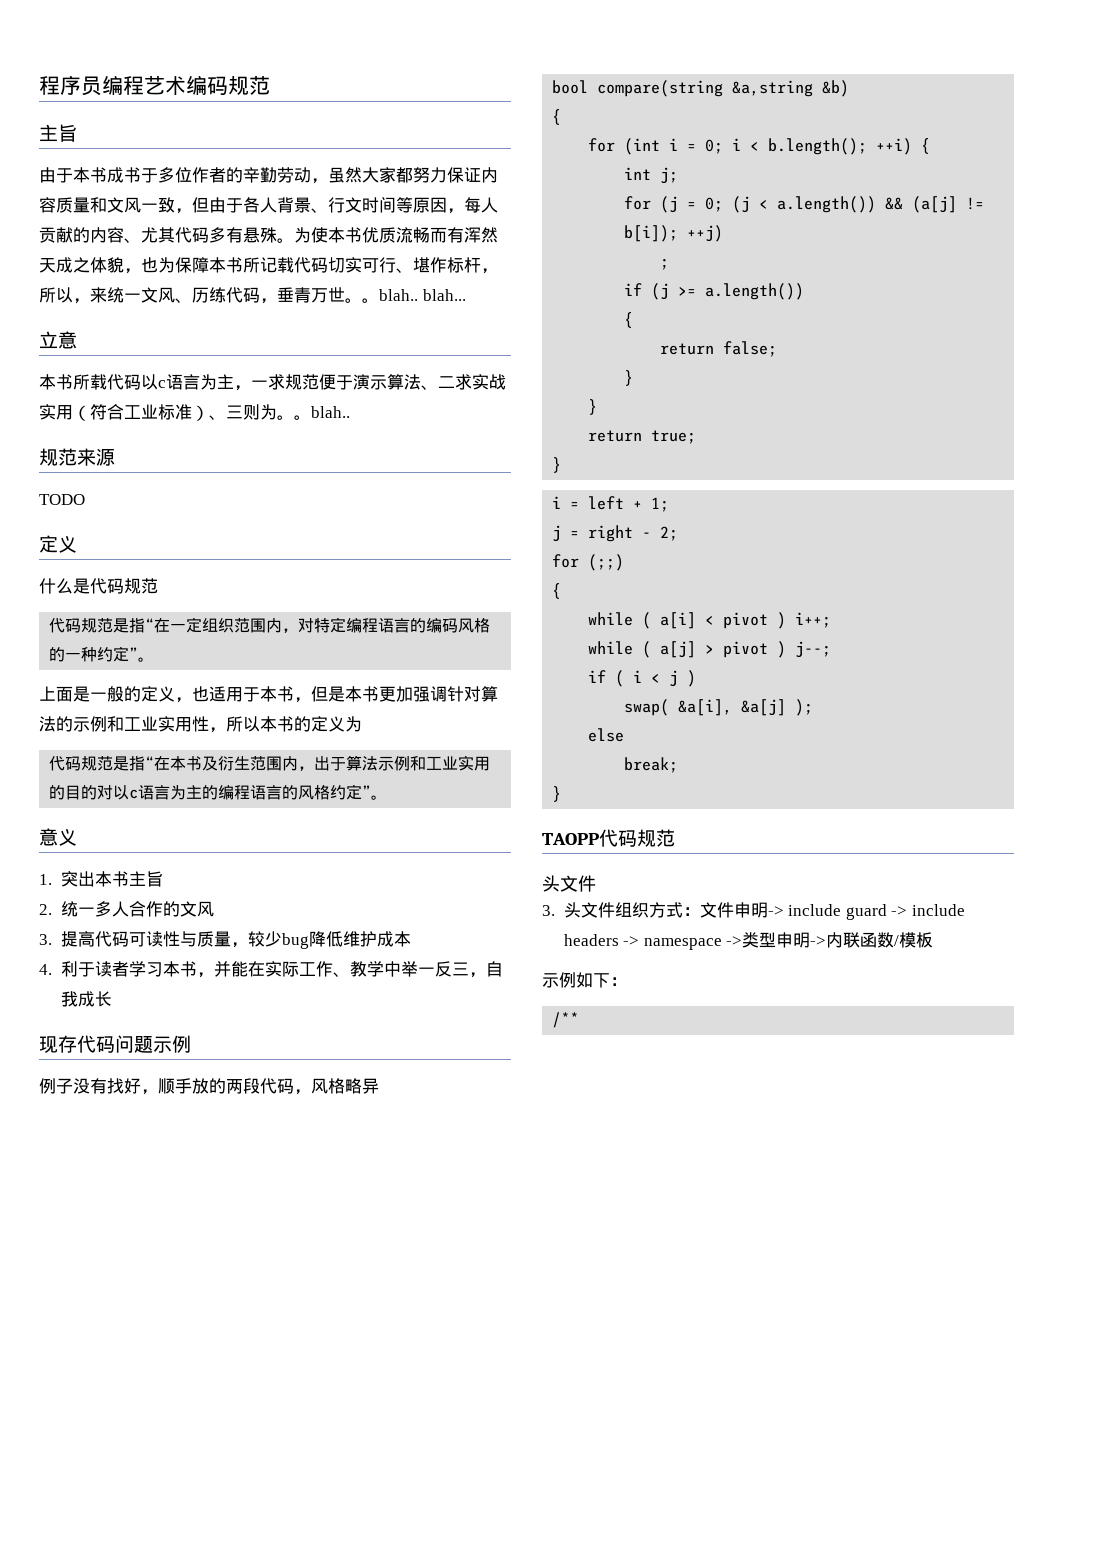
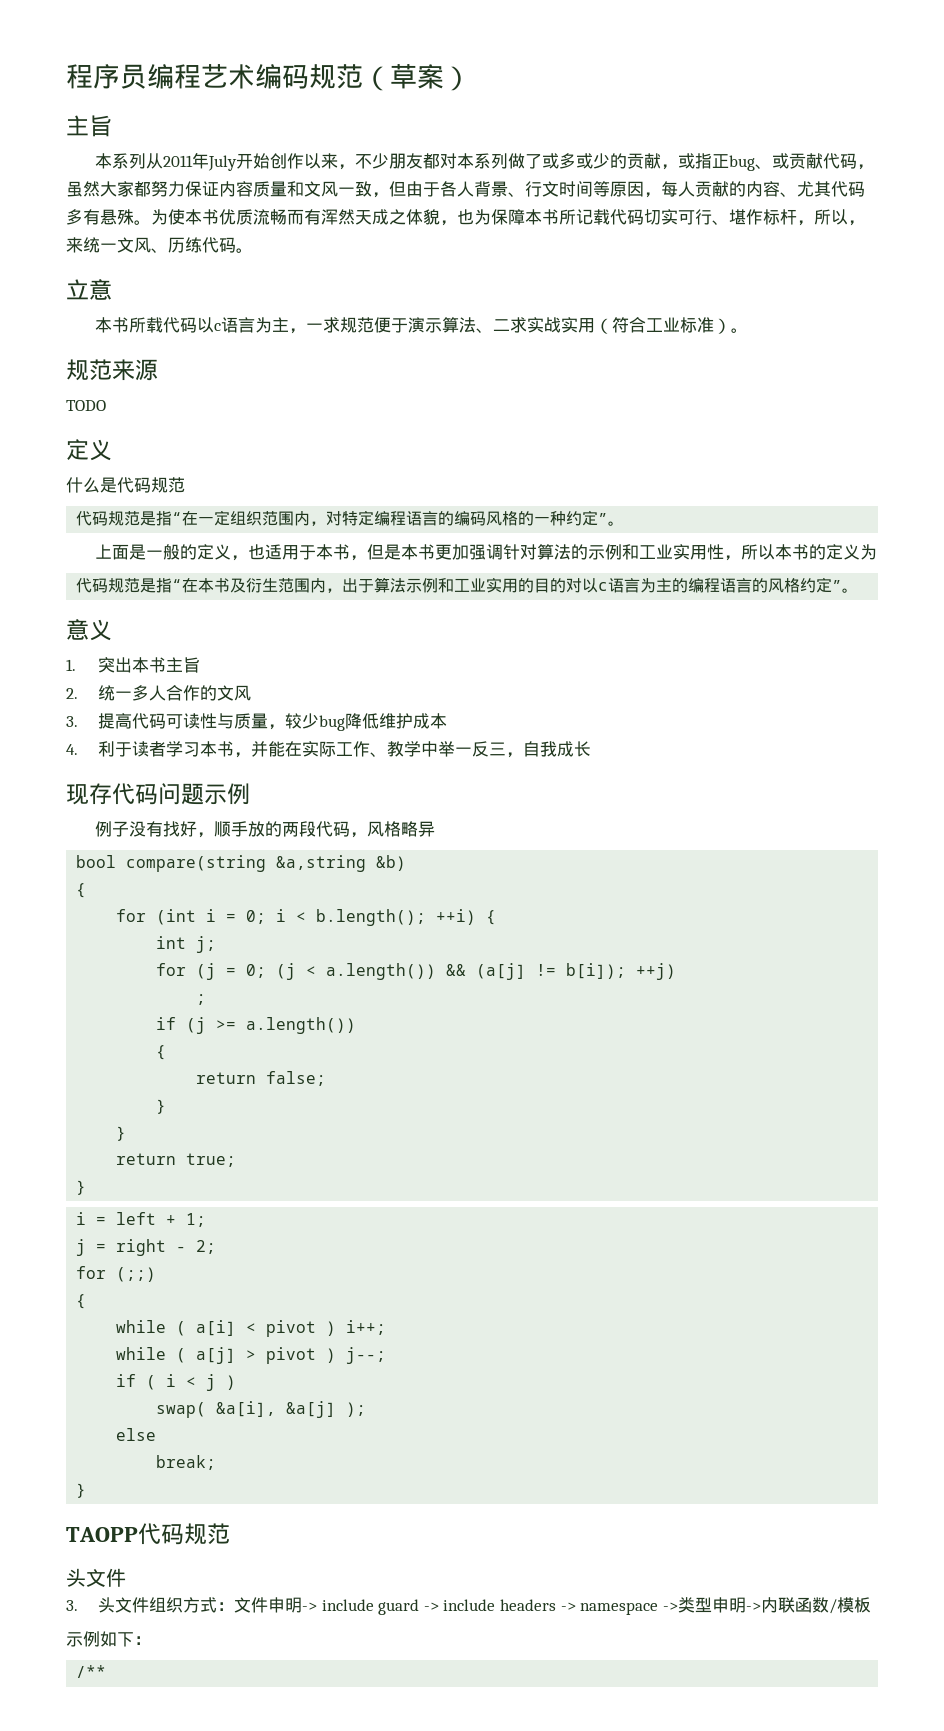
[39,124,77,142] [39,167,311,183] // 主旨 // 由于本书成书于多位作者的辛勤劳动 -> [363,64,471,91] [66,115,112,137] [94,152,857,171] （草案） // 主旨 // 本系列从2011年July开始创作以来，不少朋友都对本系列做了或多或少的贡献，或指正bug、或贡献代码
[260,287,466,304] ，垂青万世。。blah.. blah... -> [236,248,253,253] 。
[209,404,350,420] 、三则为。。blah.. -> [730,328,748,333] 。

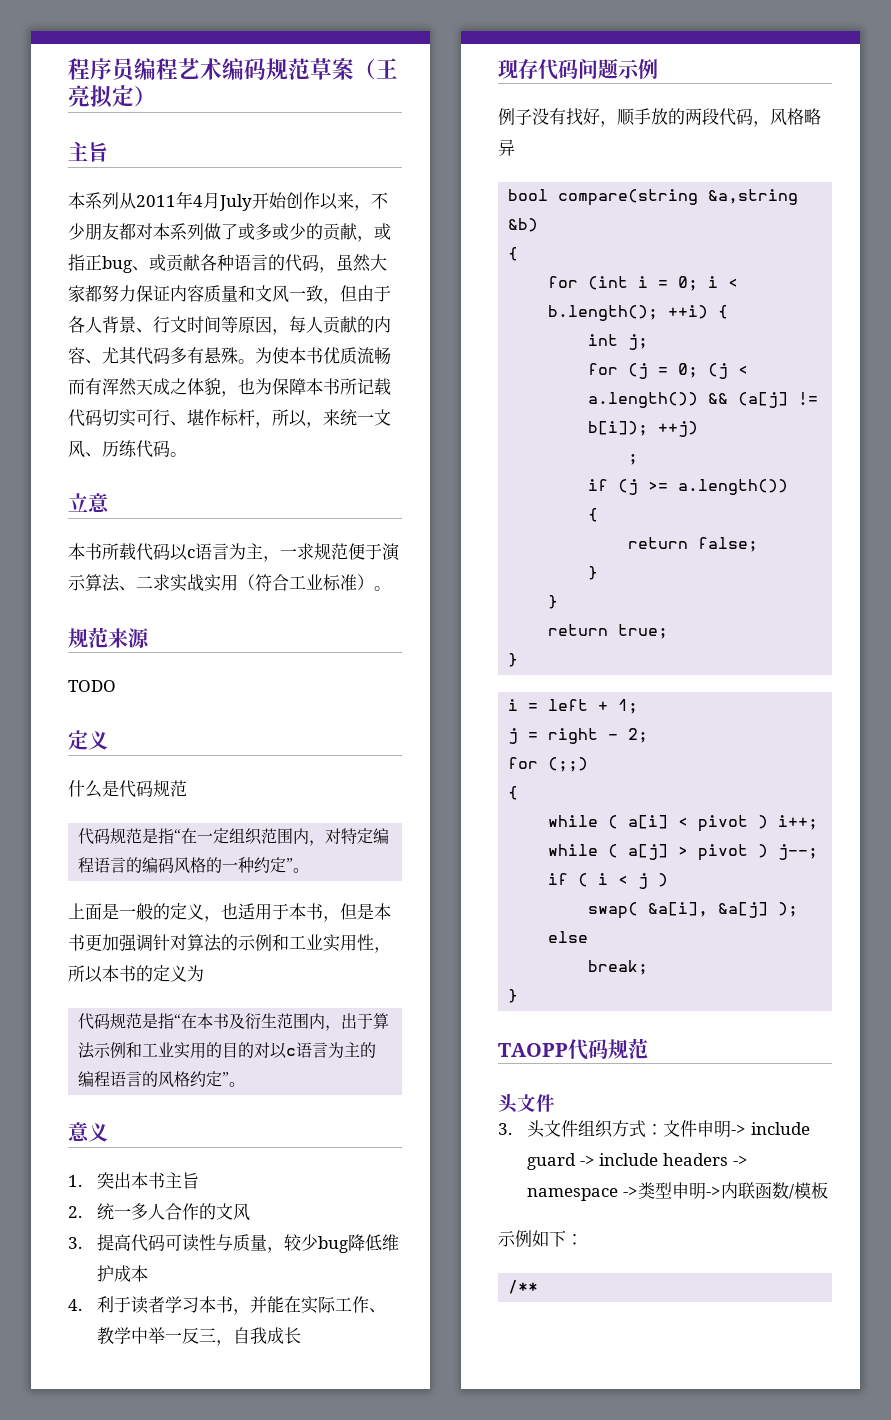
[363,64,444,91] （草案 -> [310,58,398,80] [68,85,134,108] 草案（王亮拟定
(209, 160) none -> [193,192,220,209] 4月
(823, 161) none -> [200,254,285,271] 各种语言的

